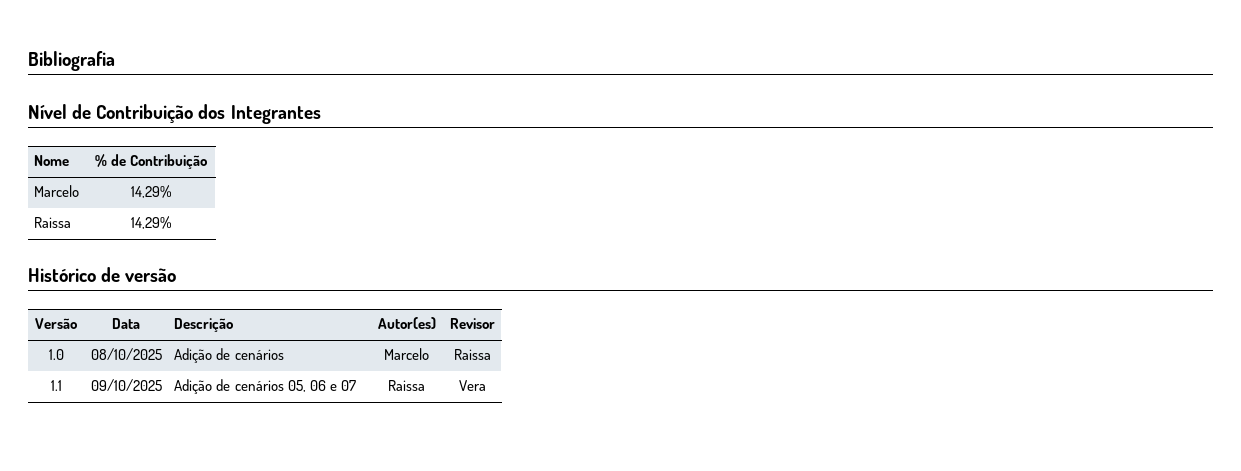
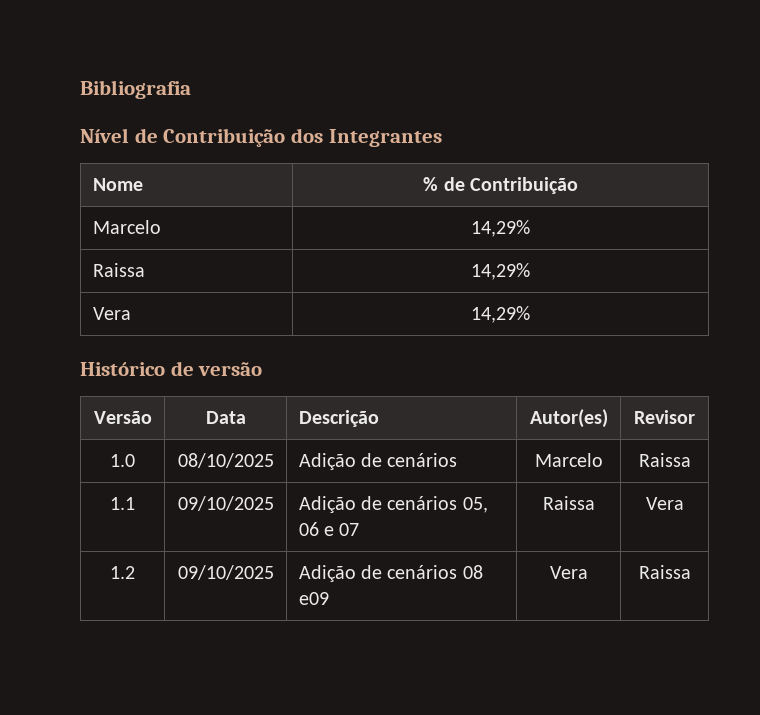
(171, 222) none -> [92,307,131,320] [471,306,530,323] // Vera | 14,29%
(486, 385) none -> [110,566,135,579] [177,565,274,580] [298,565,483,582] [298,592,329,605] [549,566,588,579] [638,565,691,579] // 1.2 | 09/10/2025 | Adição de cenários 08 e09 | Vera | Raissa

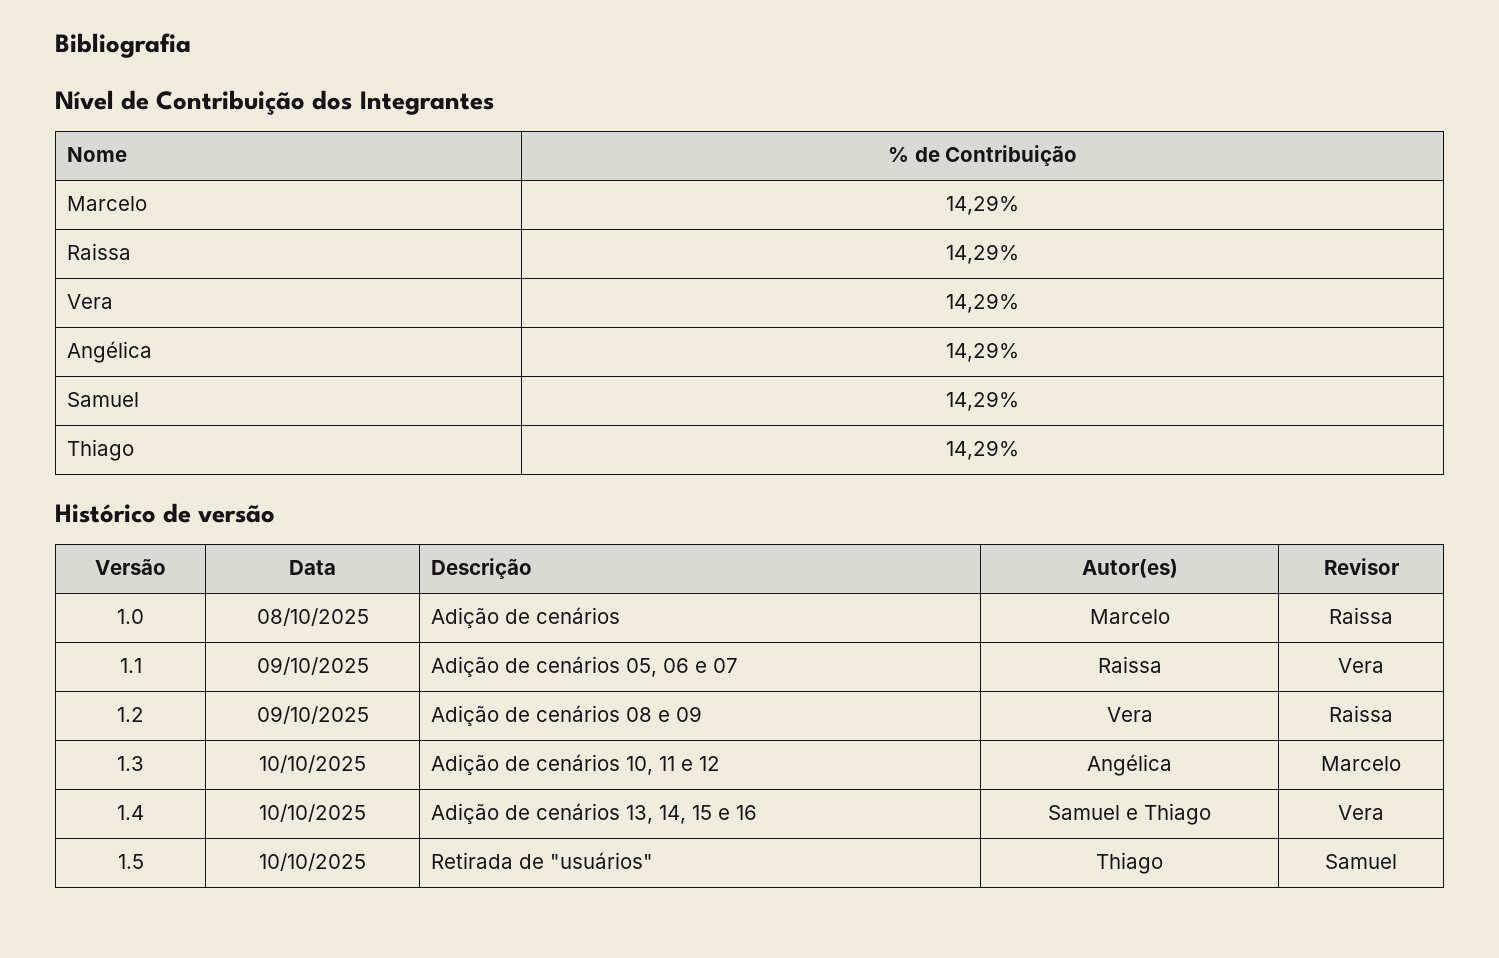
(530, 314) none -> [67,341,153,363] [946,342,1019,362] [67,392,140,407] [946,391,1019,411] [67,439,135,461] [946,440,1019,460] // Angélica | 14,29% // Samuel | 14,29% // Thiago | 14,29%
[298,592,329,605] e09 -> [658,706,703,722] e 09
(691, 572) none -> [117,756,144,771] [259,755,366,773] [431,754,721,775] [1087,754,1172,776] [1321,756,1401,771] [117,805,144,820] [259,804,366,822] [431,803,758,824] [1048,803,1211,825] [1338,805,1384,820] [117,854,144,869] [259,853,366,871] [431,852,654,869] [1096,852,1163,874] [1325,854,1397,869] // 1.3 | 10/10/2025 | Adição de cenários 10, 11 e 12 | Angélica | Marcelo // 1.4 | 10/10/2025 | Adição de cenários 13, 14, 15 e 16 | Samuel e Thiago | Vera // 1.5 | 10/10/2025 | Retirada de "usuários" | Thiago | Samuel

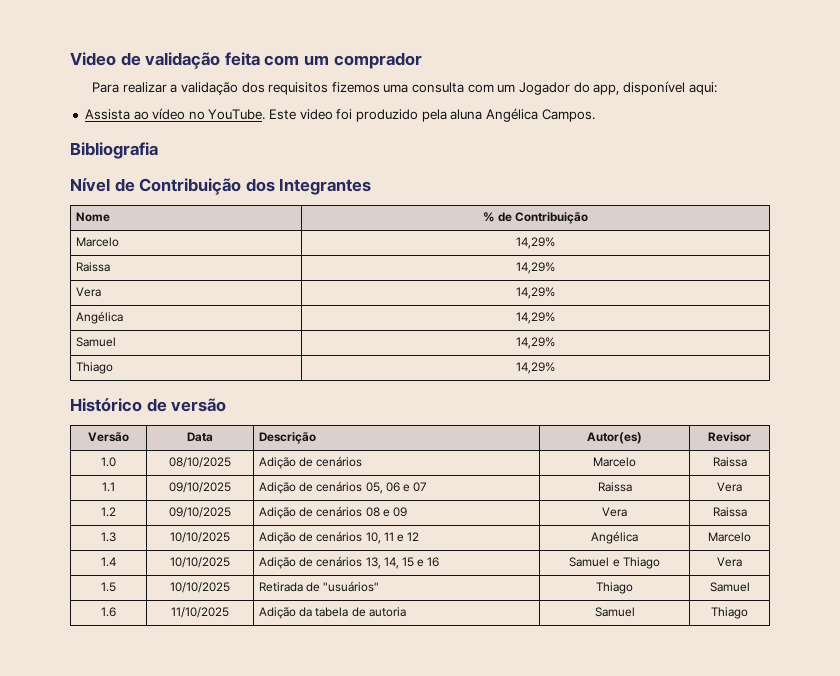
(55, 45) none -> [70,52,422,69] [91,81,717,95] [84,108,595,122] Video de validação feita com um comprador // Para realizar a validação dos requisitos fizemos uma consulta com um Jogador do app, disponível aqui: // Assista ao vídeo no YouTube. Este video foi produzido pela aluna Angélica Campos. //
(1397, 861) none -> [101,607,116,617] [171,607,229,618] [258,607,406,619] [594,607,635,617] [711,607,748,619] // 1.6 | 11/10/2025 | Adição da tabela de autoria | Samuel | Thiago

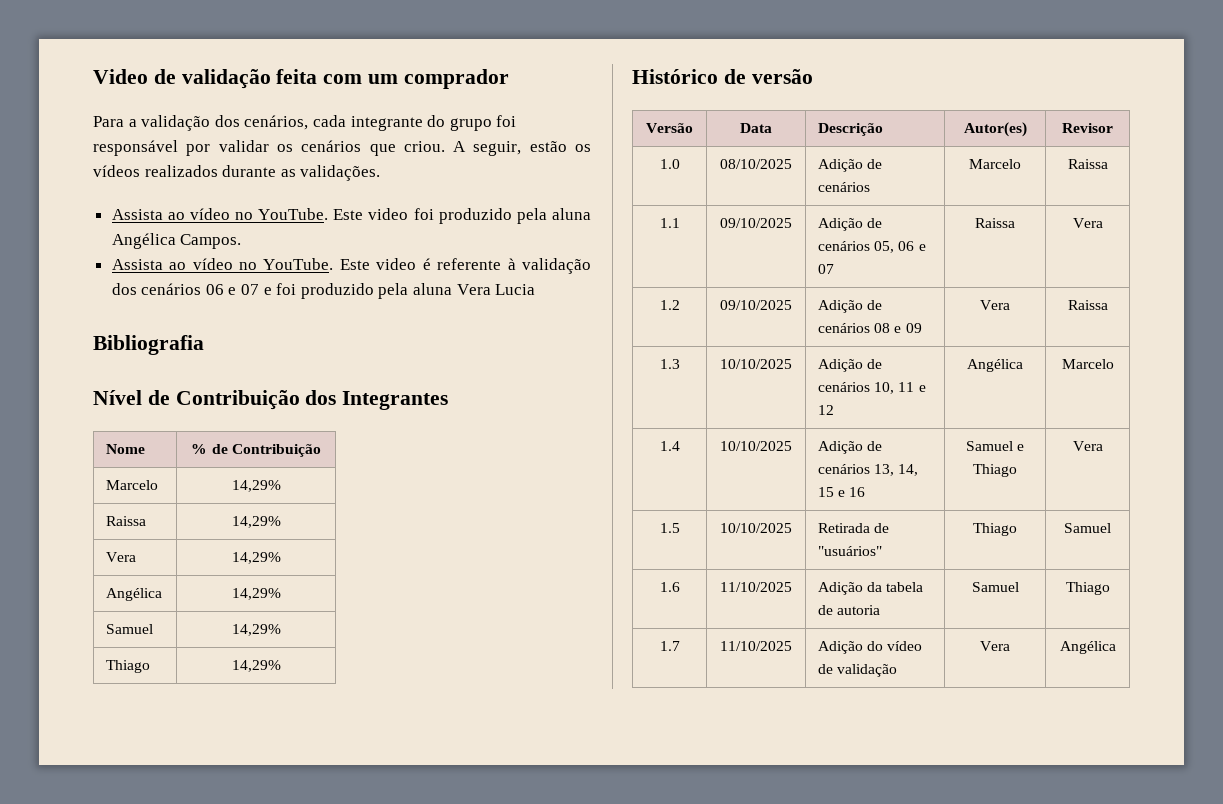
[122,82,167,93] realizar -> (124, 121) none
[268,81,717,95] requisitos fizemos uma consulta com um Jogador do app, disponível aqui: -> [244,115,517,131] [93,140,591,156] [93,165,381,181] cenários, cada integrante do grupo foi responsável por validar os cenários que criou. A seguir, estão os vídeos realizados durante as validações.
(595, 115) none -> [111,258,591,274] [111,283,536,299] // Assista ao vídeo no YouTube. Este video é referente à validação dos cenários 06 e 07 e foi produzido pela aluna Vera Lucia
(748, 613) none -> [659,641,680,651] [720,641,792,651] [818,641,923,654] [818,664,898,677] [980,641,1010,651] [1059,641,1116,654] // 1.7 | 11/10/2025 | Adição do vídeo de validação | Vera | Angélica

